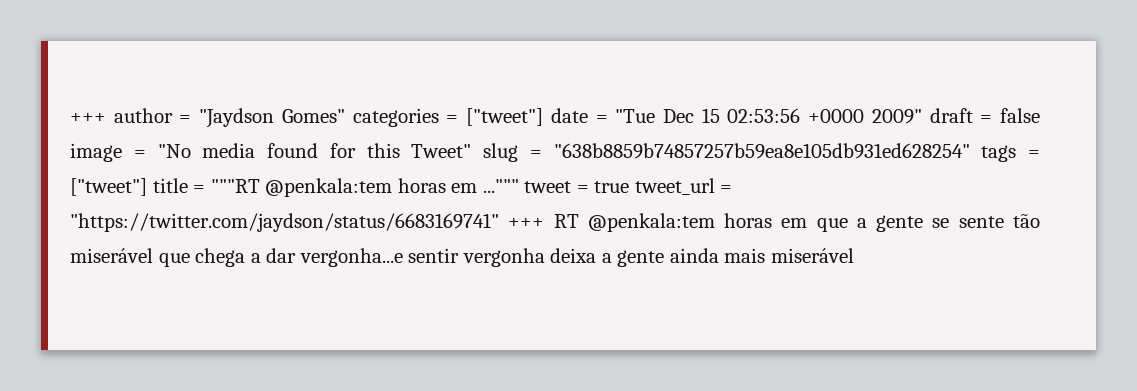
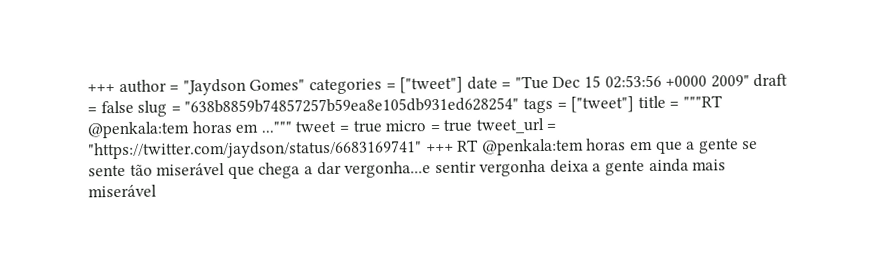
[70,143,472,162] image = "No media found for this Tweet" -> (134, 107) none
(630, 187) none -> [385,119,473,132] micro = true

